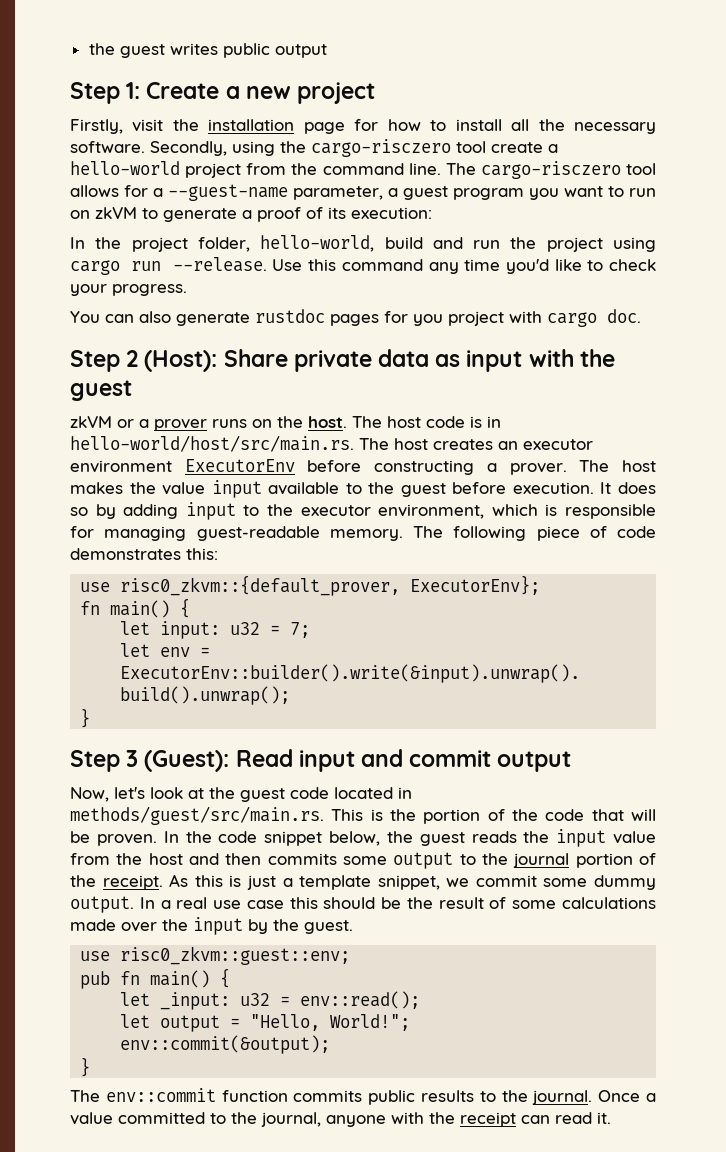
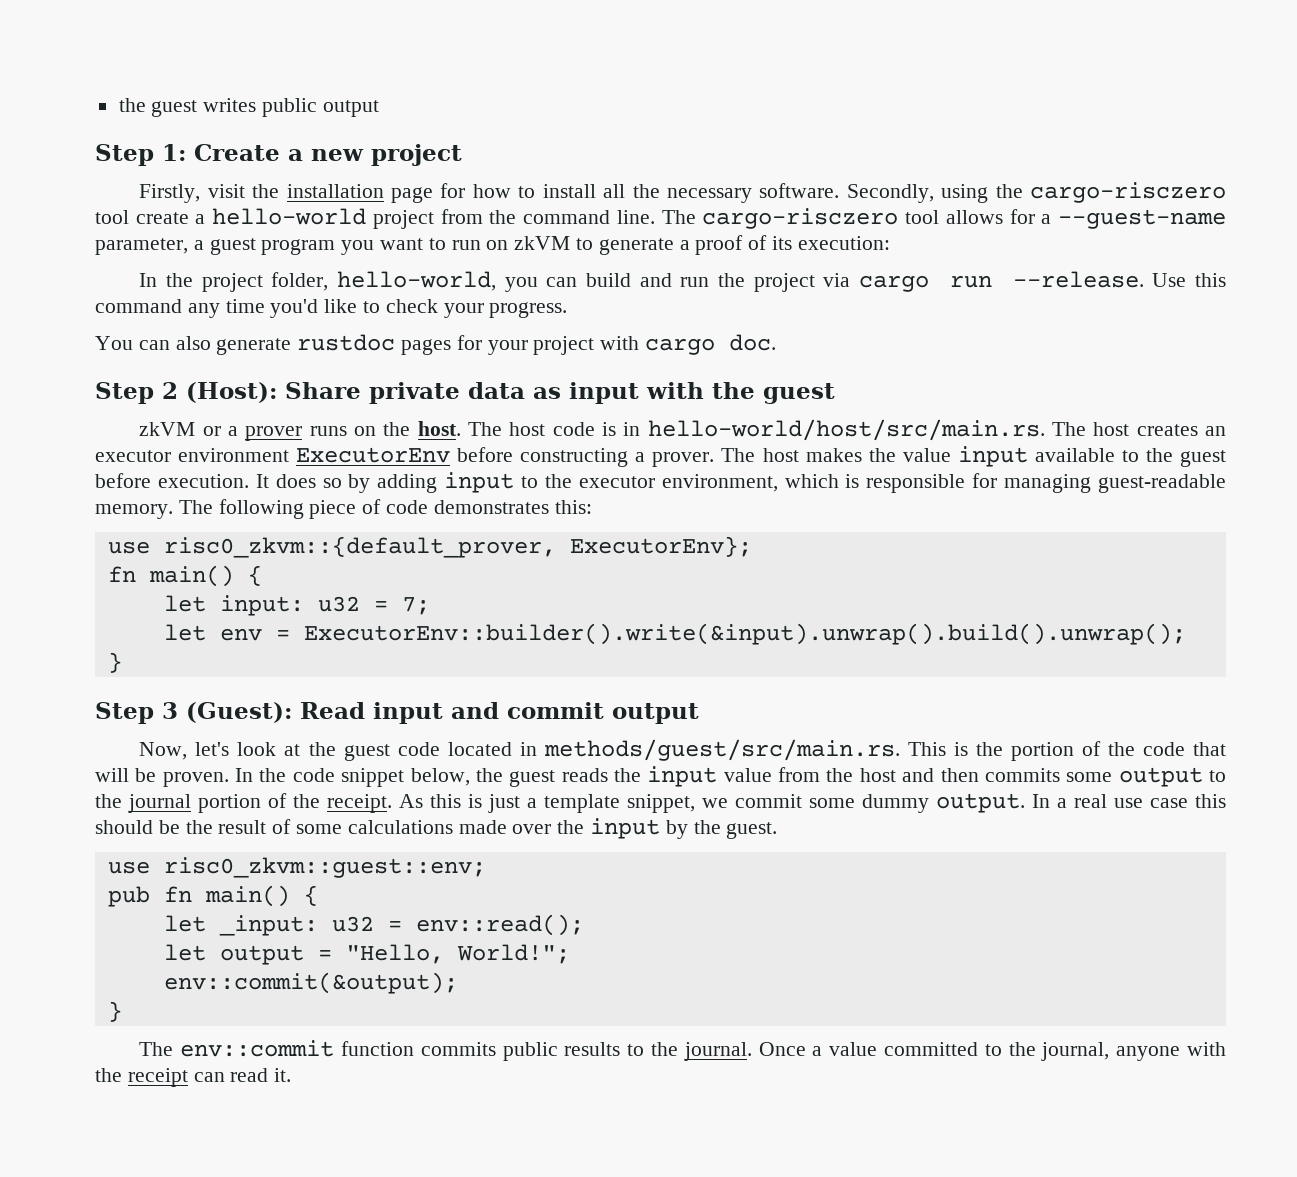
(375, 243) none -> [504,277,578,292] you can
[613,237,656,252] using -> [823,273,851,287] via
[413,314,443,326] you -> [487,340,528,355] your

